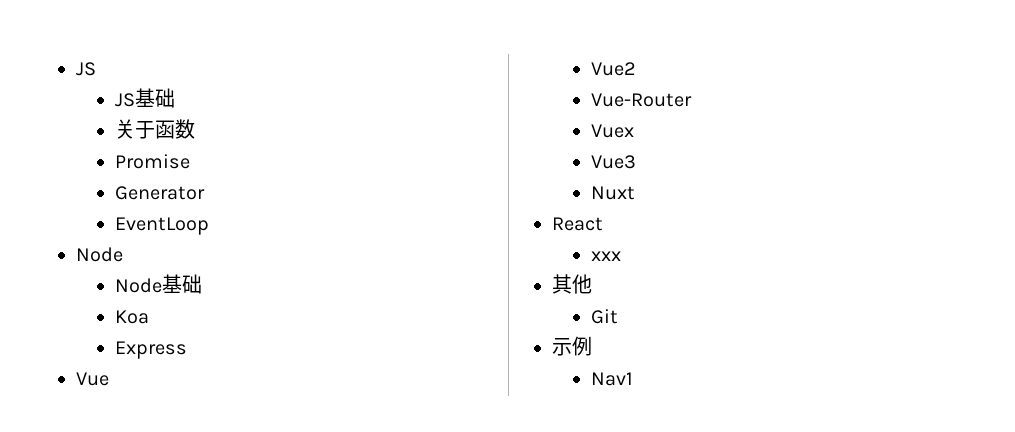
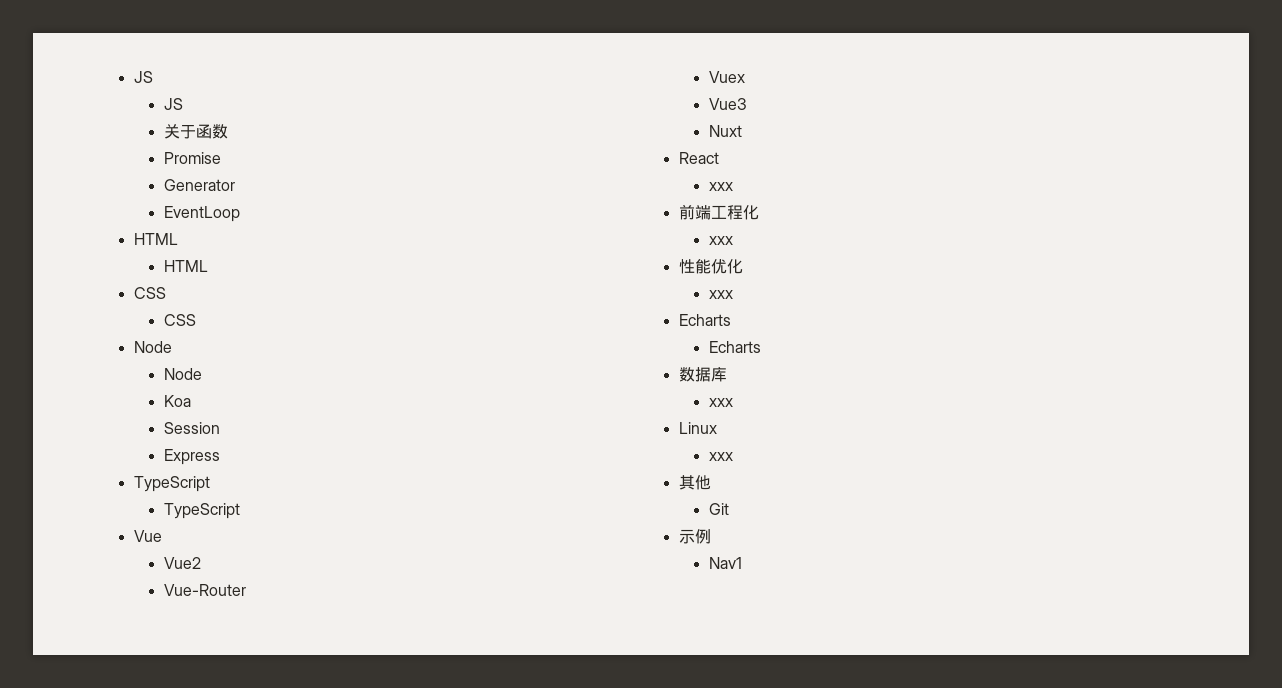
[135,88,176,108] 基础 -> (183, 104) none
(210, 226) none -> [133,233,178,245] [163,260,208,272] [133,287,166,299] [163,314,196,326] // HTML // HTML // CSS // CSS
[162,274,203,294] 基础 -> (202, 374) none
(150, 317) none -> [163,422,220,434] // Session
(188, 350) none -> [133,476,210,492] [163,503,240,519] // TypeScript // TypeScript
(622, 256) none -> [678,204,759,220] [708,236,733,245] [678,259,743,274] [708,290,733,299] [678,314,731,326] [708,341,761,353] [678,367,727,382] [708,398,733,407] [678,422,717,434] [708,452,733,461] // 前端工程化 // xxx // 性能优化 // xxx // Echarts // Echarts // 数据库 // xxx // Linux // xxx

